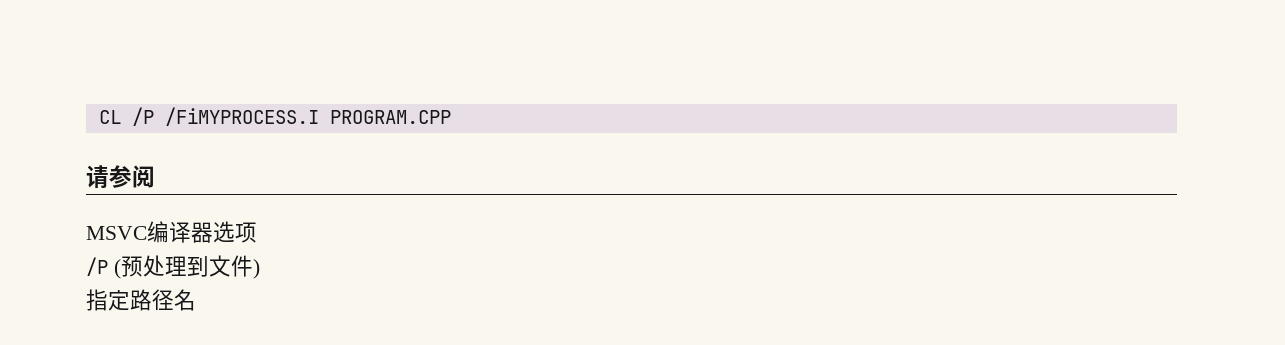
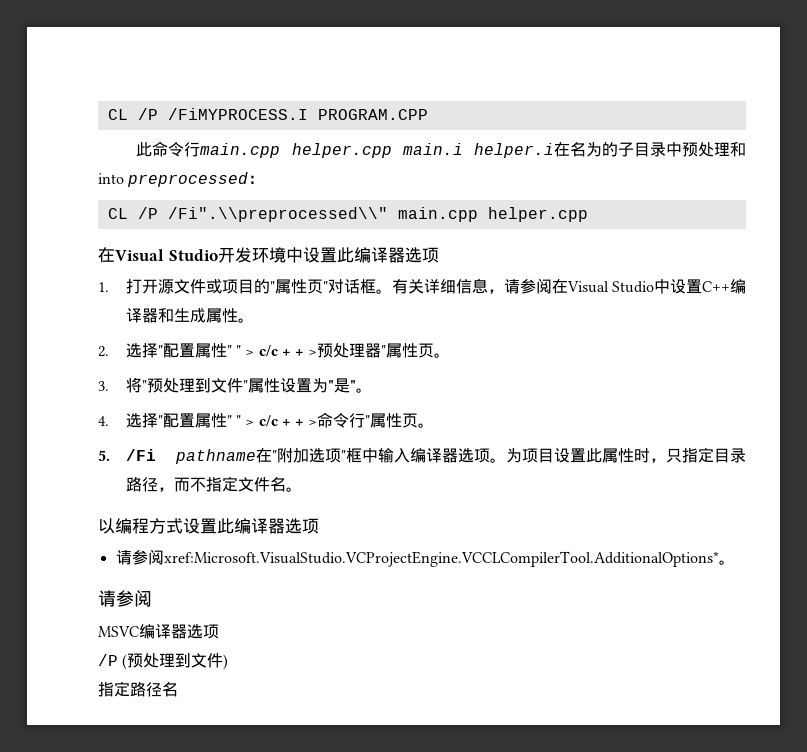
(451, 117) none -> [136,141,746,158] [98,172,265,187] [107,207,588,222] [98,247,439,263] [98,278,746,294] [125,308,254,323] [98,343,451,358] [98,377,372,393] [98,412,435,428] [98,447,746,464] [125,476,302,492] [98,518,319,534] [115,549,735,567] // 此命令行main.cpp helper.cpp main.i helper.i在名为的子目录中预处理和into preprocessed： // CL /P /Fi".\\preprocessed\\" main.cpp helper.cpp // 在Visual Studio开发环境中设置此编译器选项 // 1.打开源文件或项目的"属性页"对话框。有关详细信息，请参阅在Visual Studio中设置C++编译器和生成属性。 // 2.选择"配置属性" " > c/c + + >预处理器"属性页。 // 3.将"预处理到文件"属性设置为"是"。 // 4.选择"配置属性" " > c/c + + >命令行"属性页。 // 5. /Fi pathname在"附加选项"框中输入编译器选项。为项目设置此属性时，只指定目录路径，而不指定文件名。 // 以编程方式设置此编译器选项 // 请参阅xref:Microsoft.VisualStudio.VCProjectEngine.VCCLCompilerTool.AdditionalOptions*。

